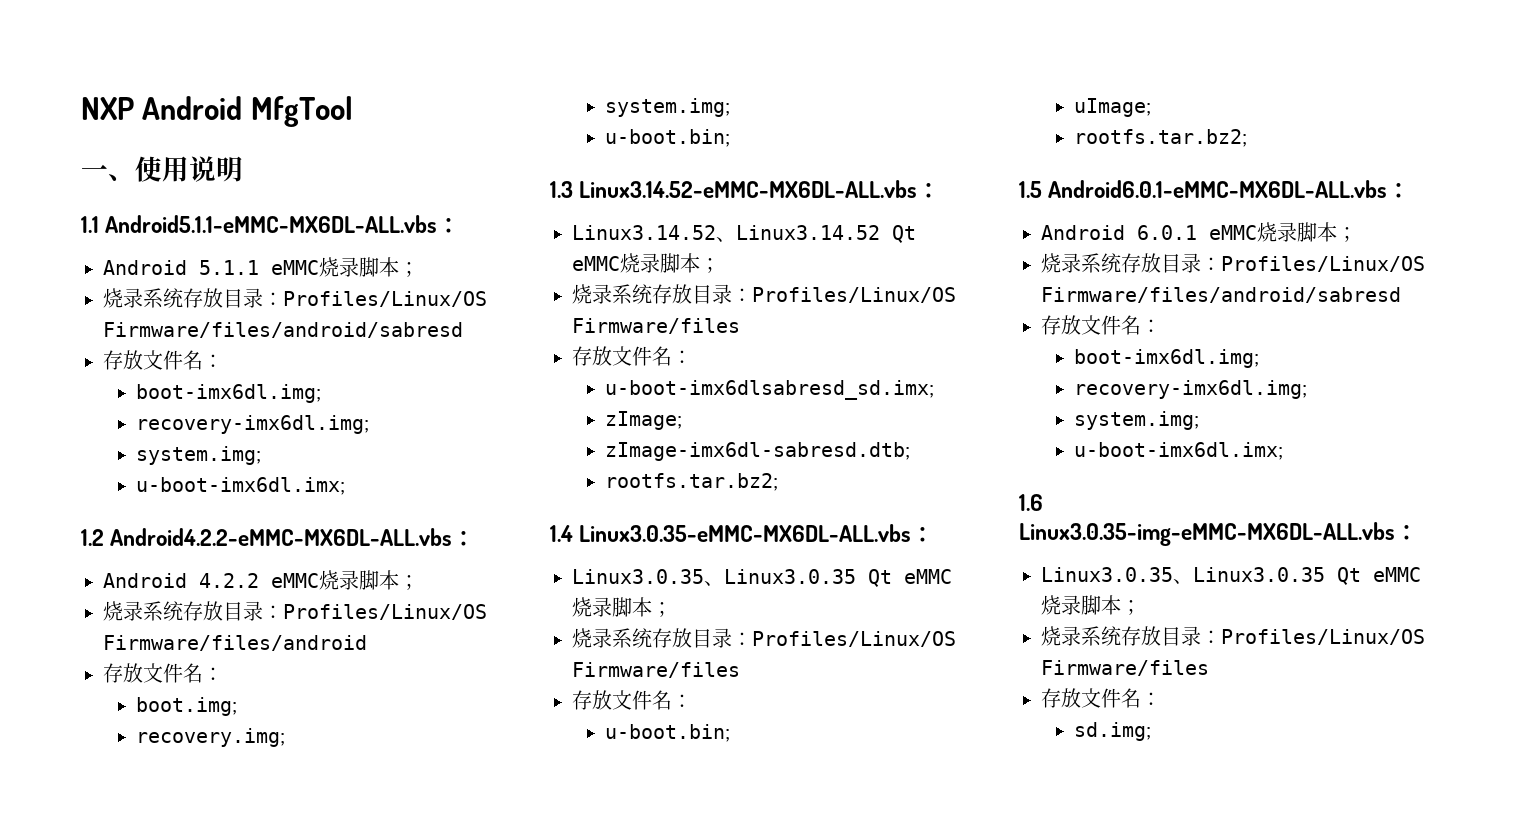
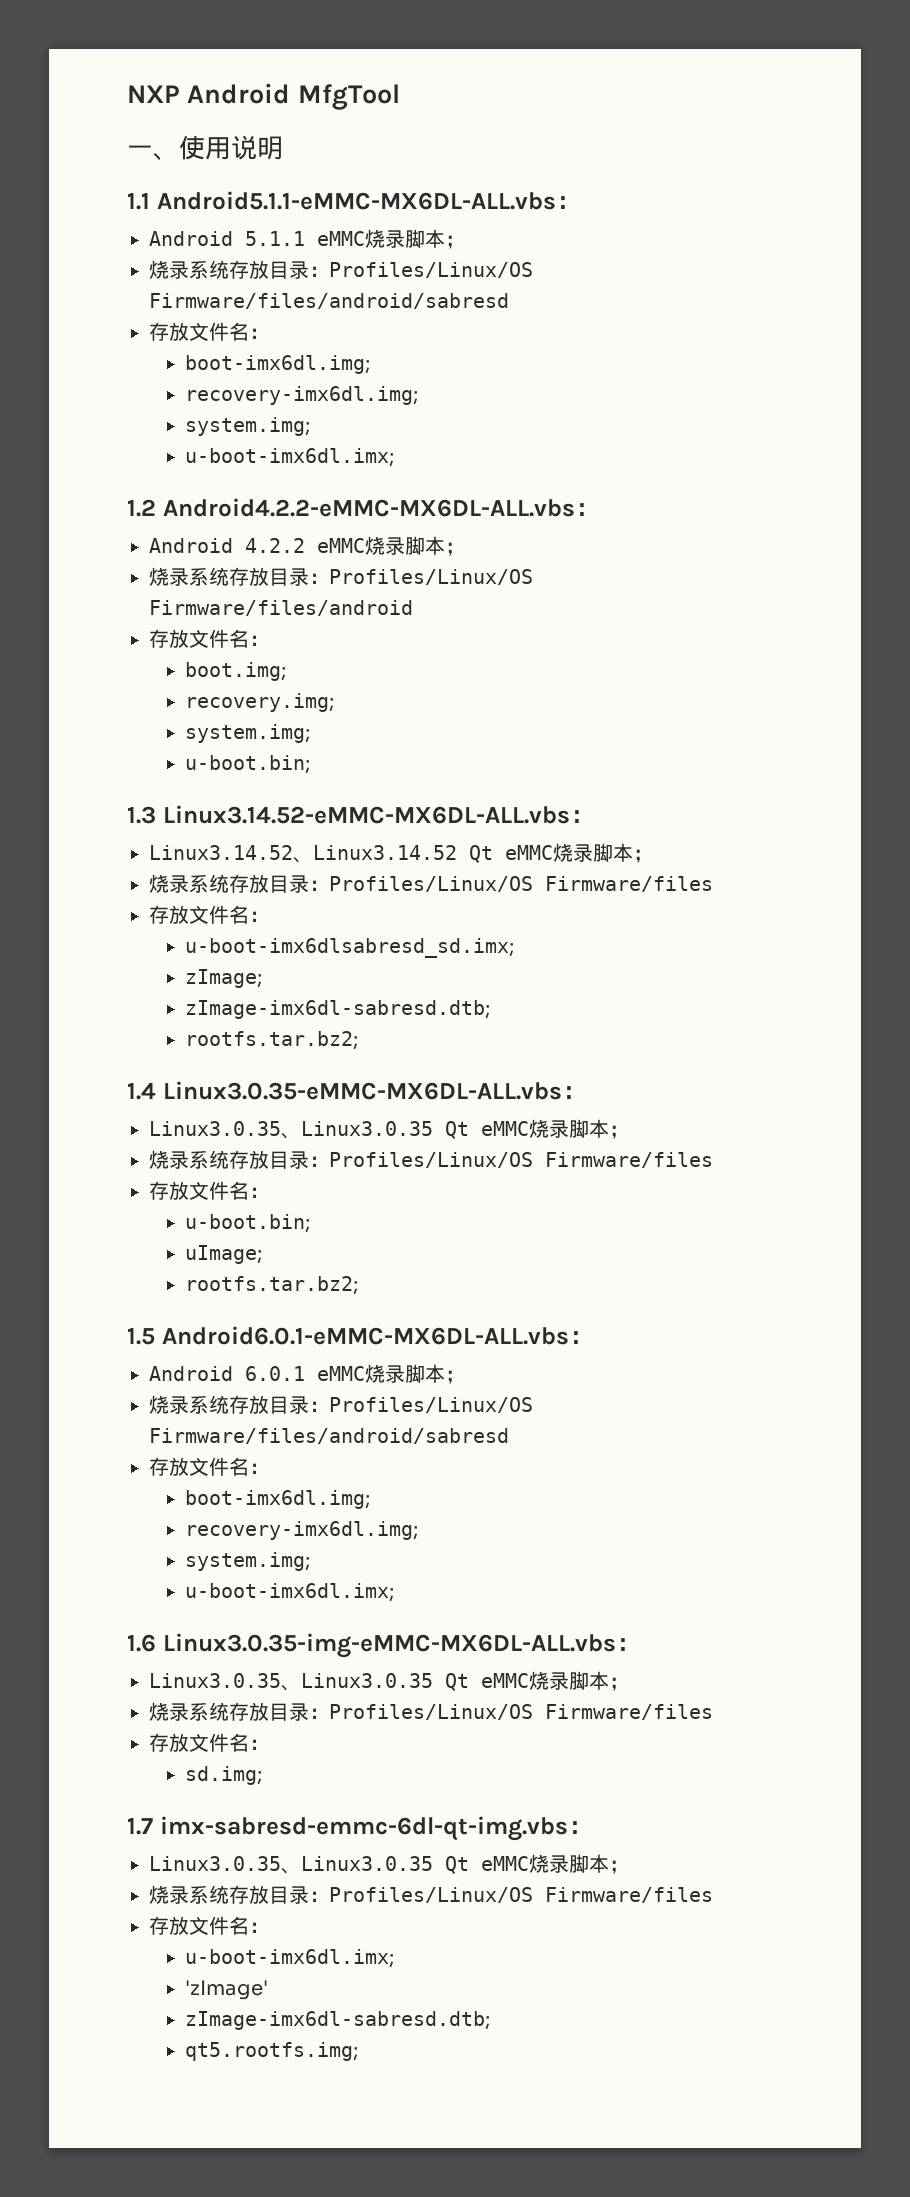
(1151, 731) none -> [127,1816,593,1841] [149,1854,629,1874] [149,1885,713,1904] [149,1916,269,1935] [185,1949,395,1968] [185,1980,269,2000] [185,2011,491,2030] [185,2042,359,2061] // 1.7 imx-sabresd-emmc-6dl-qt-img.vbs： // Linux3.0.35、Linux3.0.35 Qt eMMC烧录脚本； // 烧录系统存放目录：Profiles/Linux/OS Firmware/files // 存放文件名： // u-boot-imx6dl.imx; // 'zImage' // zImage-imx6dl-sabresd.dtb; // qt5.rootfs.img;

